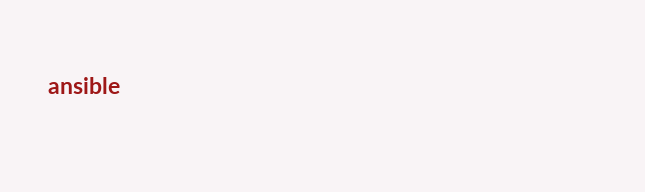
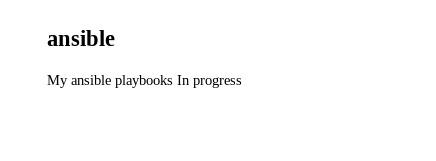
[48,77,120,94] ansible -> [47,30,115,46] [47,75,242,88] ansible // My ansible playbooks In progress

